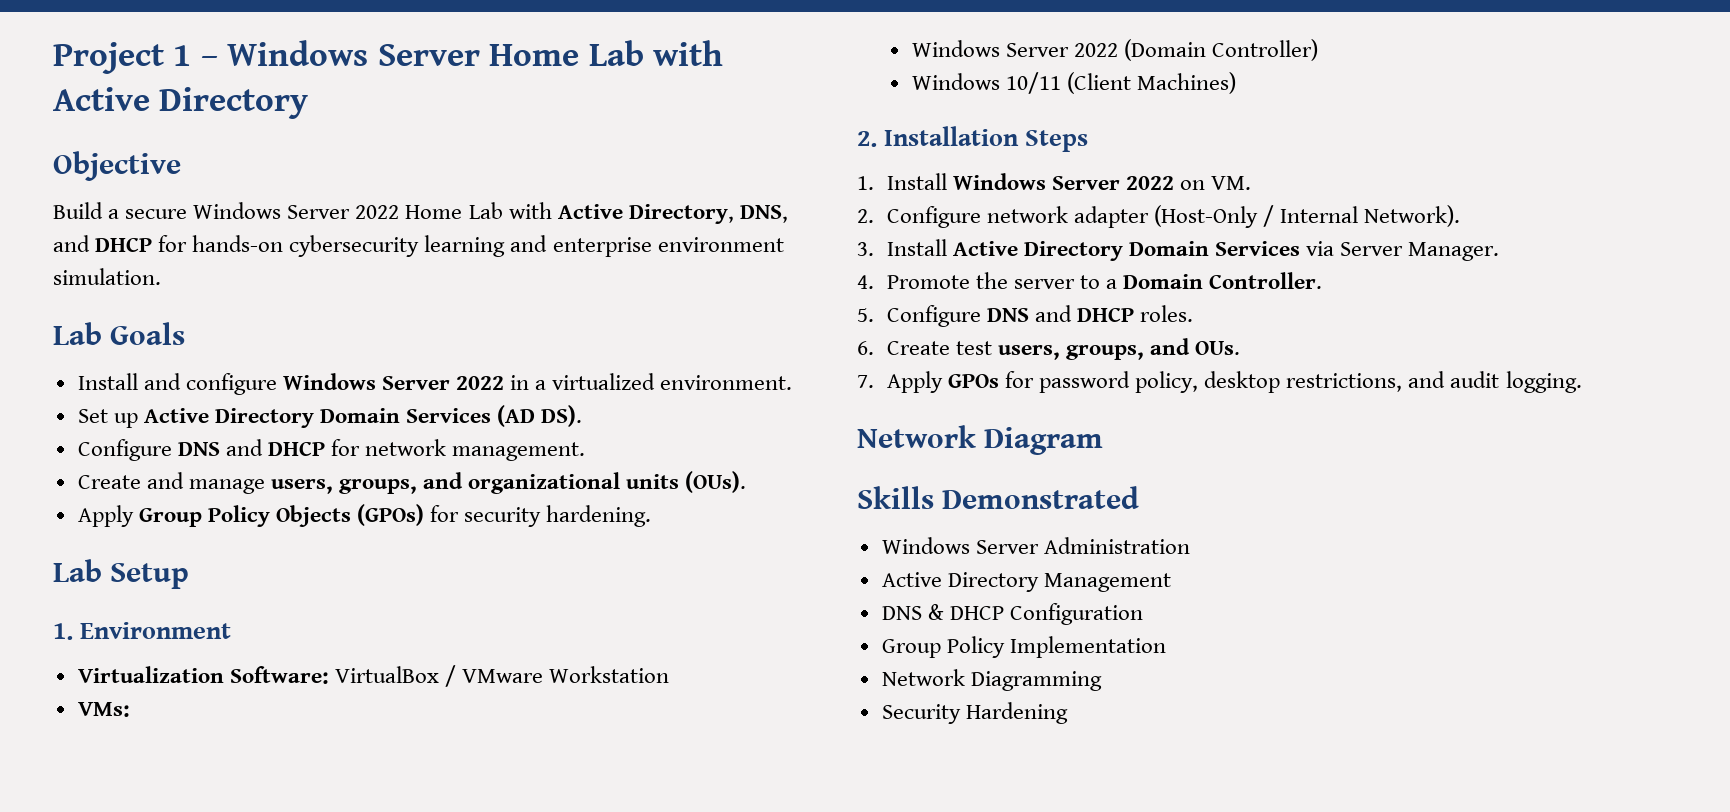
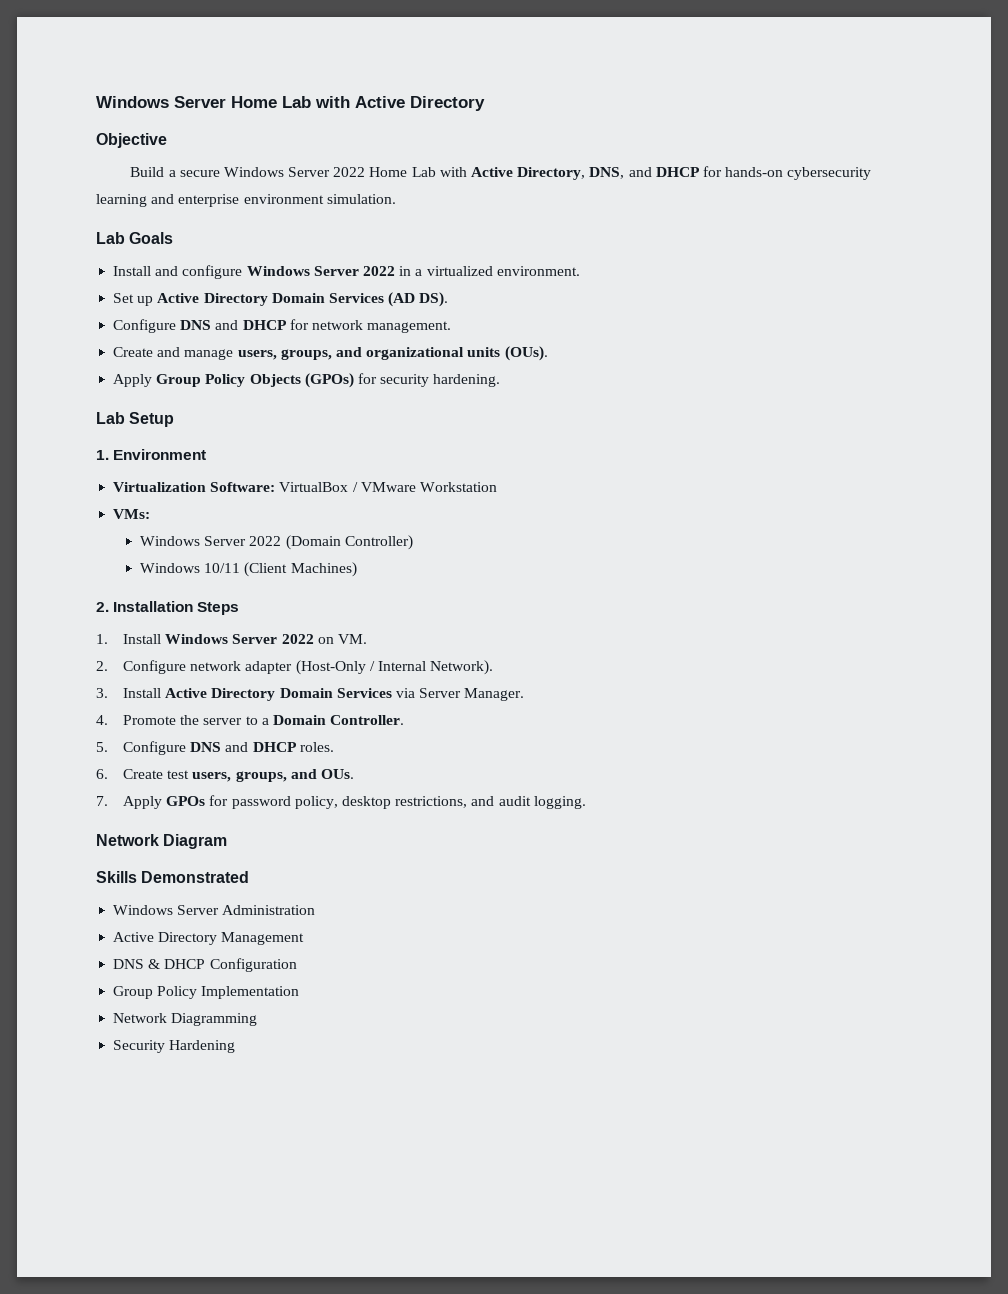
[53,42,218,74] Project 1 – -> (96, 102) none

